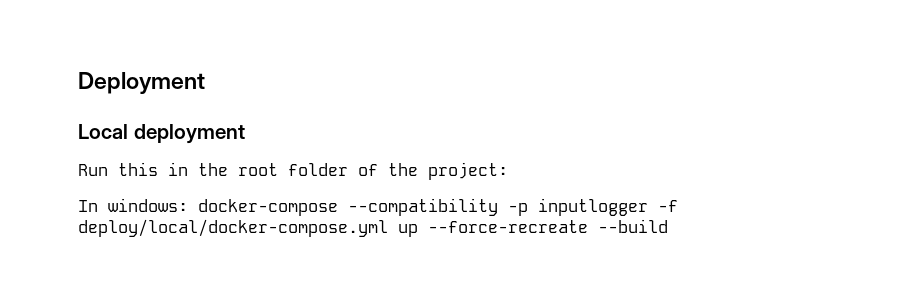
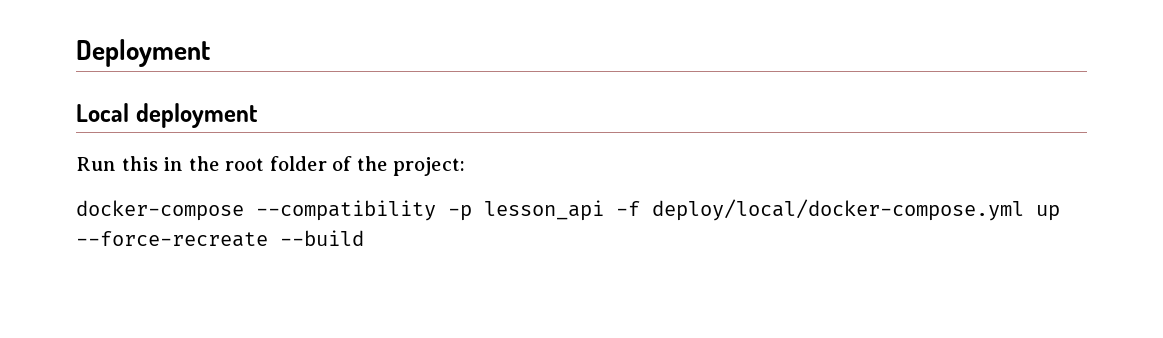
[78,198,188,212] In windows: -> (466, 166) none
[538,198,648,216] inputlogger -> [484,200,604,221] lesson_api

